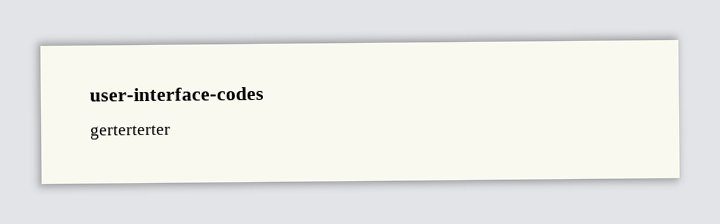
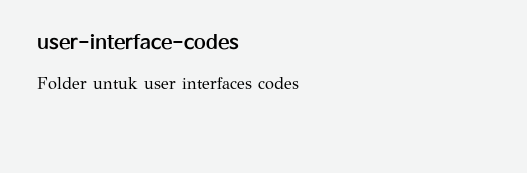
[90,124,171,140] gerterterter -> [37,77,299,90] Folder untuk user interfaces codes

